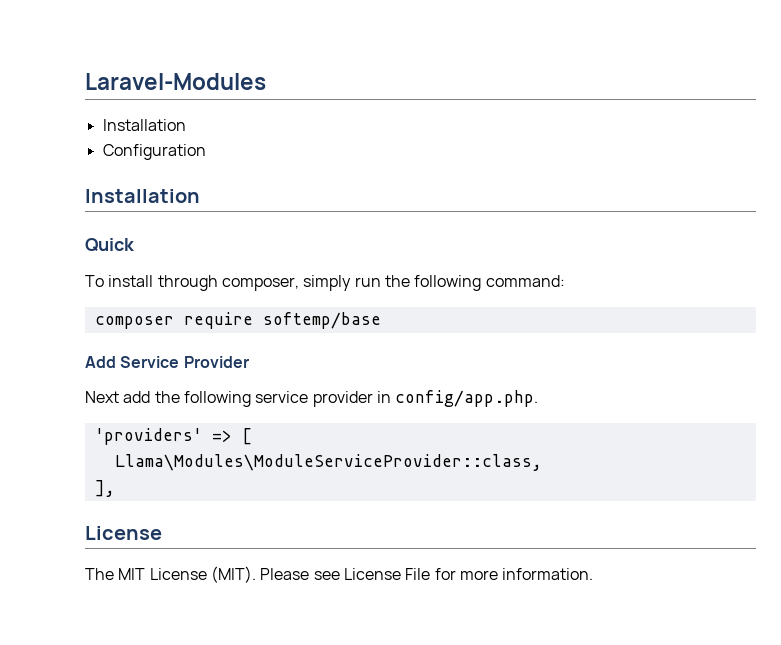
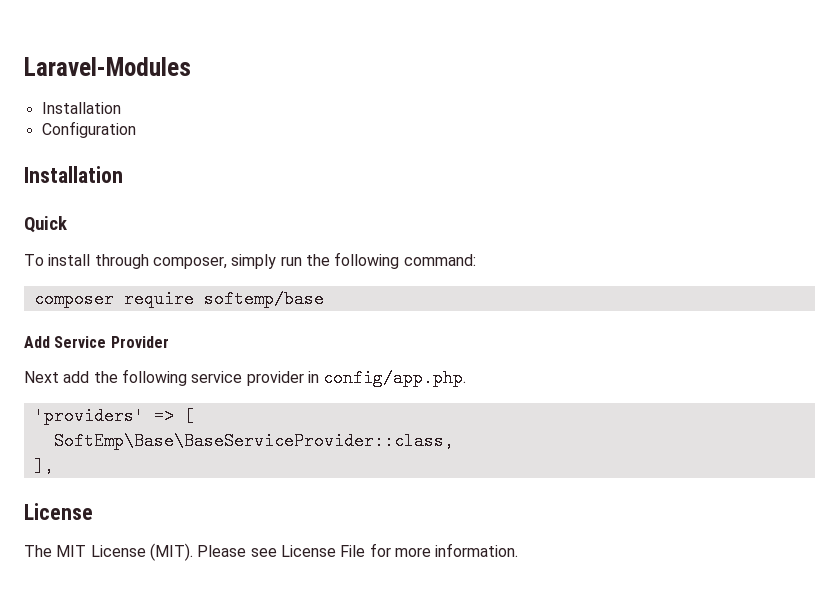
[114,454,542,471] Llama\Modules\ModuleServiceProvider::class, -> [53,432,454,450] SoftEmp\Base\BaseServiceProvider::class,

